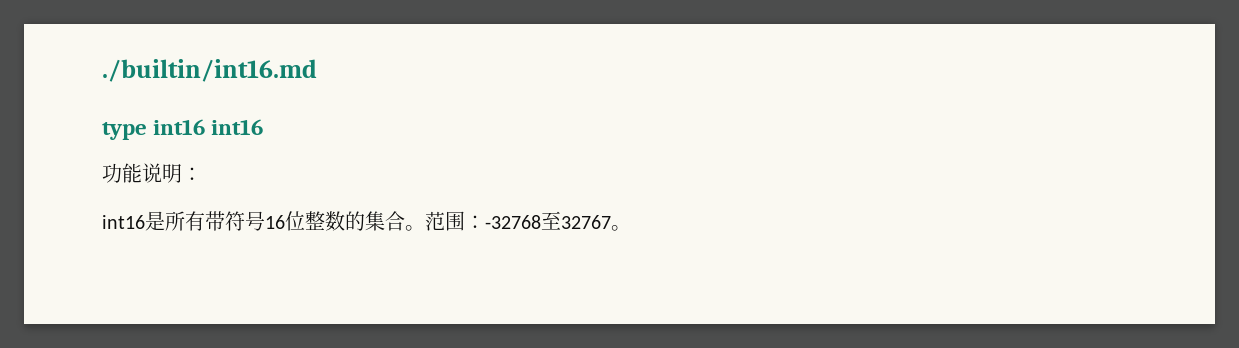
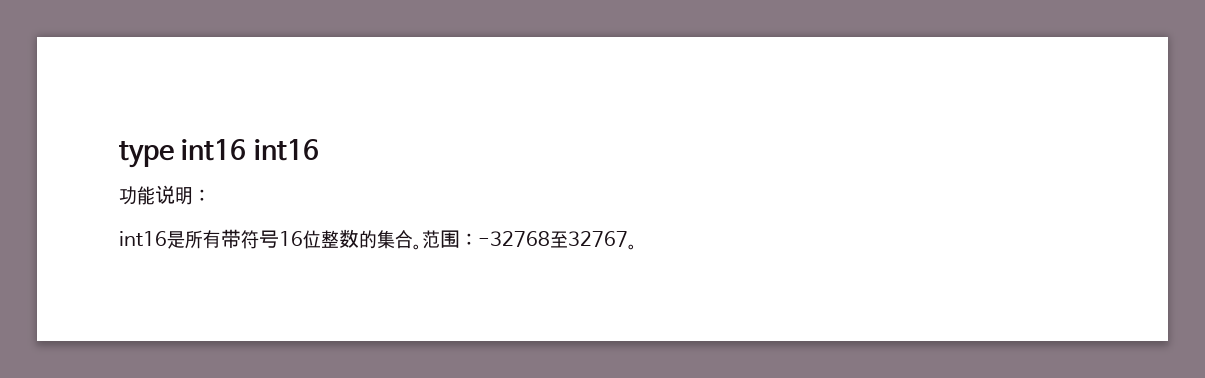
[102,59,317,82] ./builtin/int16.md // -> (119, 154) none

